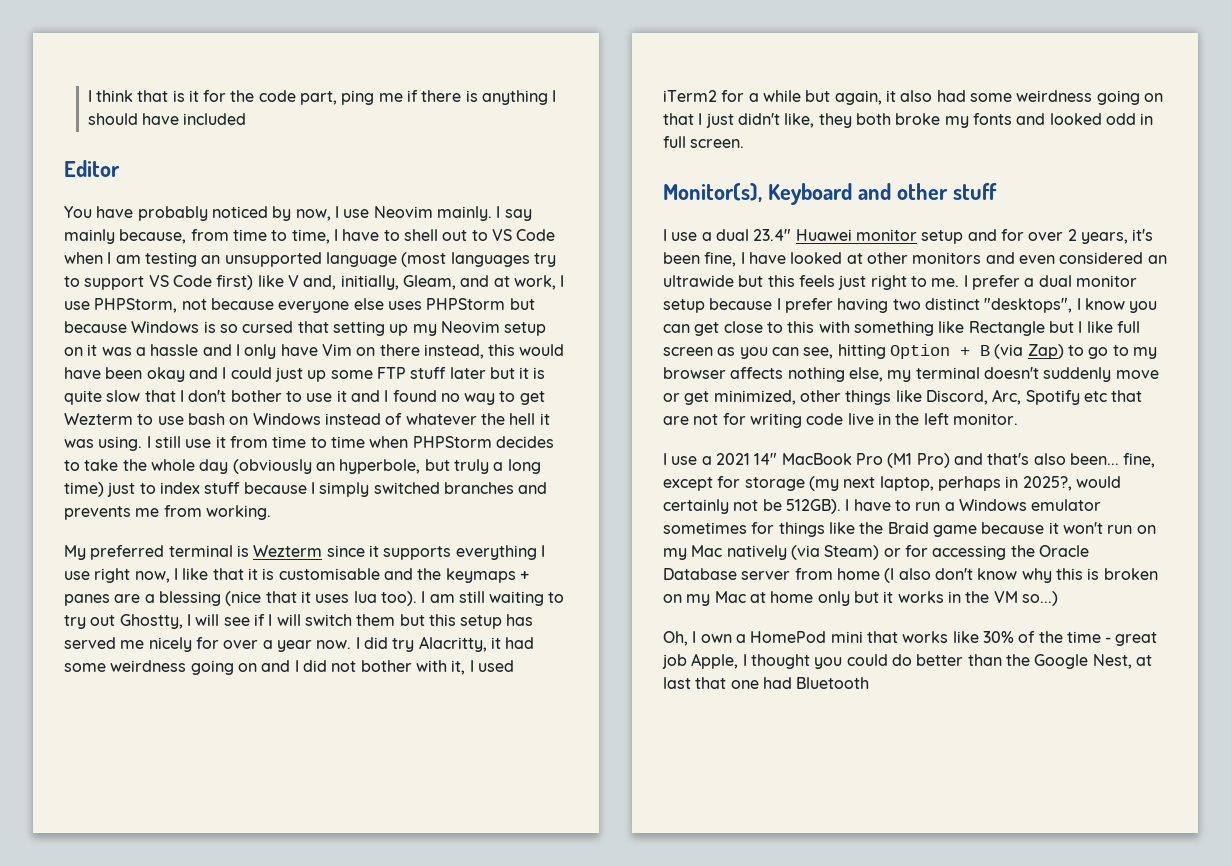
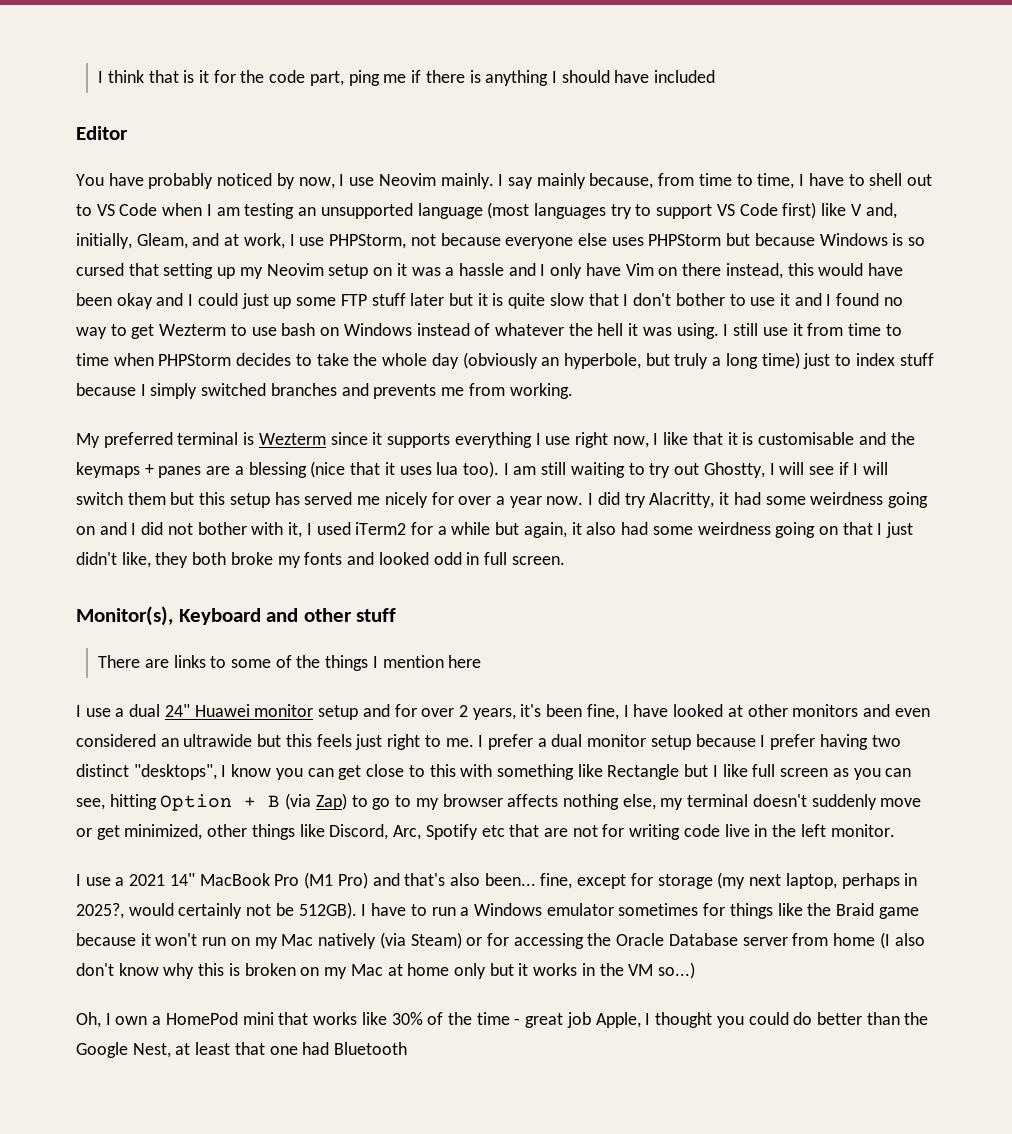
(997, 191) none -> [98,655,482,671] // There are links to some of the things I mention here
[753,229,792,241] 23.4" -> [164,704,190,717] 24"
[663,677,691,689] last -> [195,1042,231,1055] least

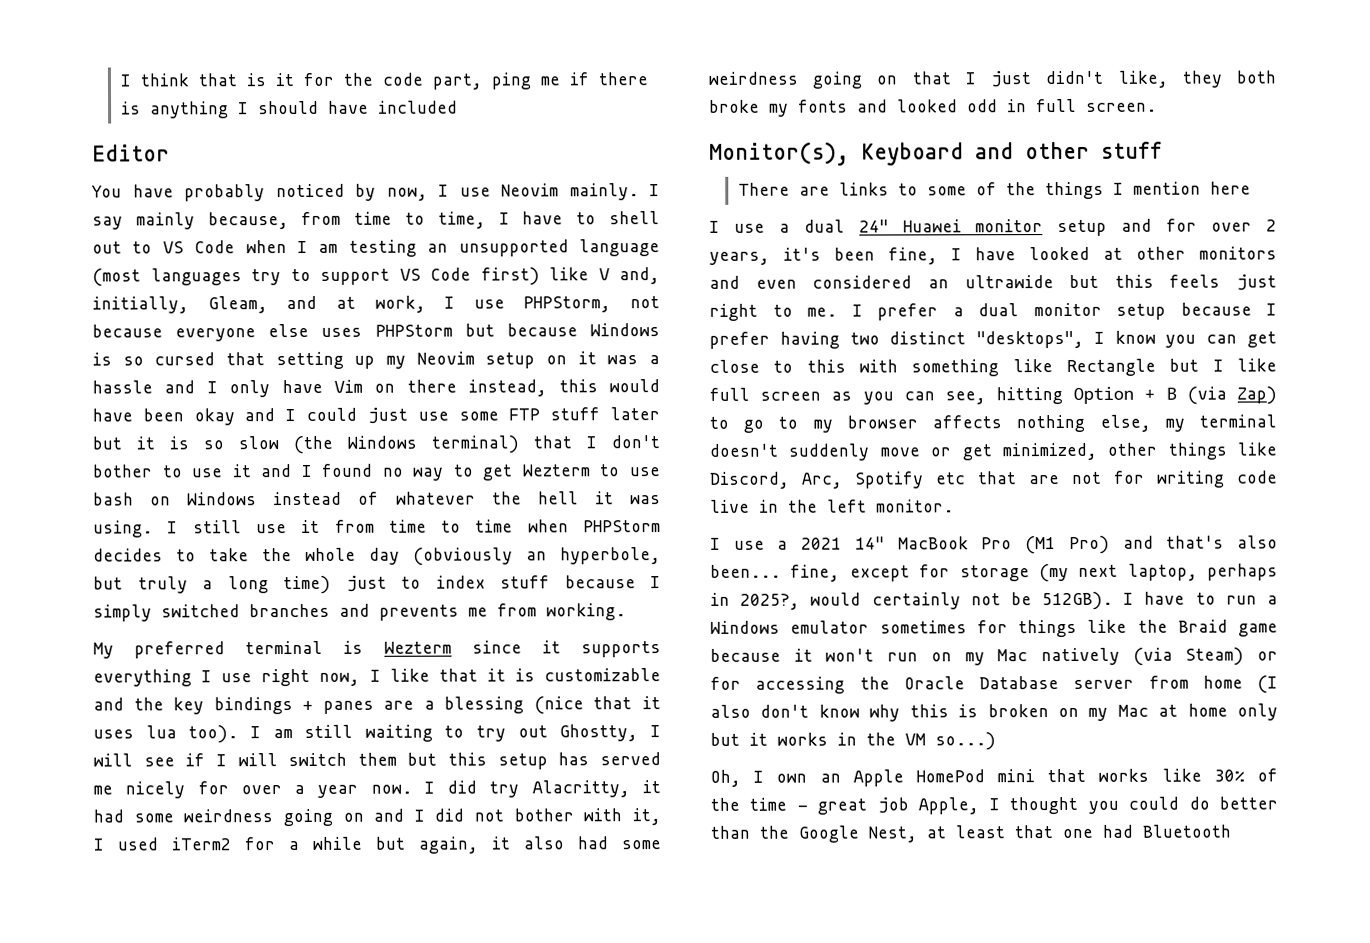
[273,297,292,309] up -> [417,411,449,421] use
[508,293,584,309] quite slow -> [203,435,519,455] so slow (the Windows terminal)
[758,432,855,445] customisable -> [544,668,662,682] customizable
[76,462,140,478] keymaps -> [173,697,293,715] key bindings
[152,1016,162,1025] a -> [819,769,904,787] an Apple

